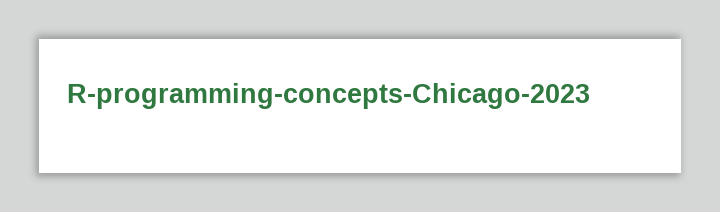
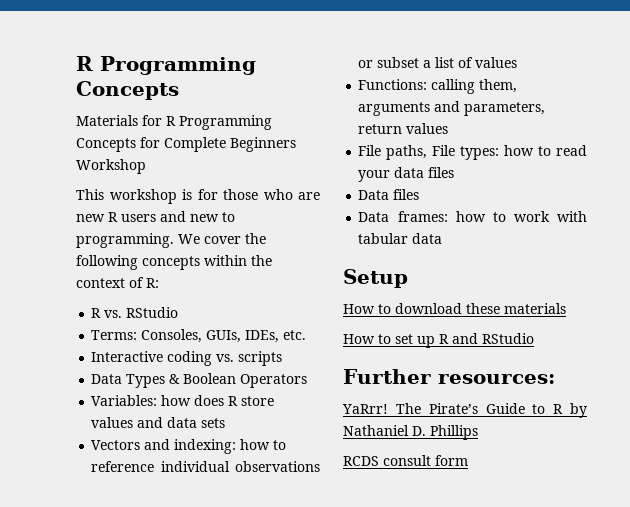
[67,83,590,109] R-programming-concepts-Chicago-2023 -> [76,56,256,75] [76,81,179,100] [76,115,272,130] [76,137,296,152] [76,159,146,174] [76,189,320,204] [76,211,235,222] [76,233,266,248] [76,255,272,270] [76,277,159,288] [91,307,179,318] [91,329,307,343] [91,351,283,366] [91,373,308,388] [91,395,275,406] [91,417,226,428] [91,439,287,454] [91,461,320,472] [358,57,518,68] [358,79,518,94] [358,101,546,116] [358,123,449,134] [358,145,587,160] [358,167,455,182] [358,189,420,200] [358,211,587,222] [358,233,443,244] [343,269,408,288] [343,303,566,314] [343,333,534,348] [343,369,555,384] [342,403,587,418] [343,425,478,440] [343,455,468,466] R Programming Concepts // Materials for R Programming Concepts for Complete Beginners Workshop // This workshop is for those who are new R users and new to programming. We cover the following concepts within the context of R: // R vs. RStudio // Terms: Consoles, GUIs, IDEs, etc. // Interactive coding vs. scripts // Data Types & Boolean Operators // Variables: how does R store values and data sets // Vectors and indexing: how to reference individual observations or subset a list of values // Functions: calling them, arguments and parameters, return values // File paths, File types: how to read your data files // Data files // Data frames: how to work with tabular data // Setup // How to download these materials // How to set up R and RStudio // Further resources: // YaRrr! The Pirate’s Guide to R by Nathaniel D. Phillips // RCDS consult form

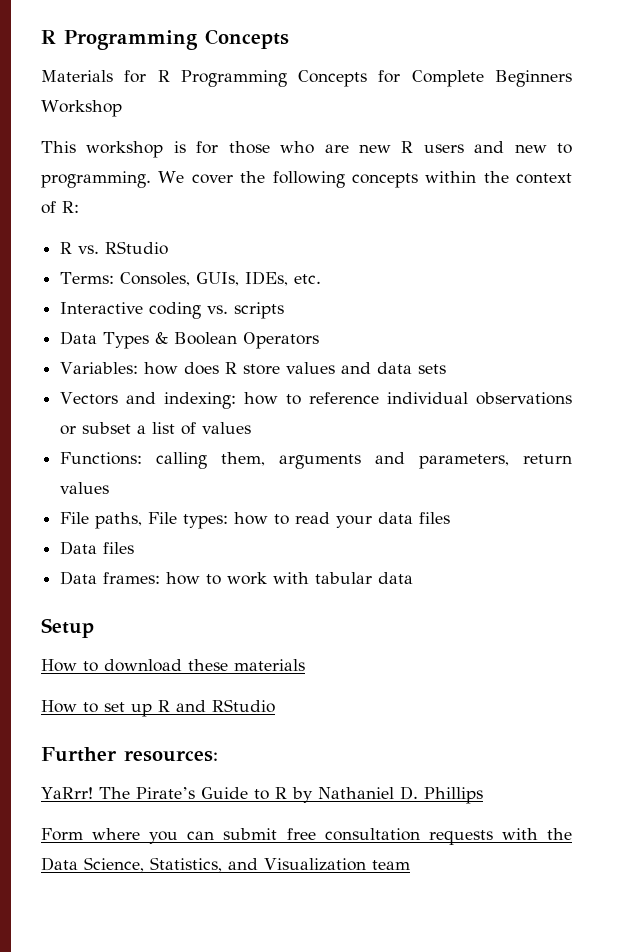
[343,455,468,466] RCDS consult form -> [41,828,572,845] [41,857,410,872] Form where you can submit free consultation requests with the Data Science, Statistics, and Visualization team

